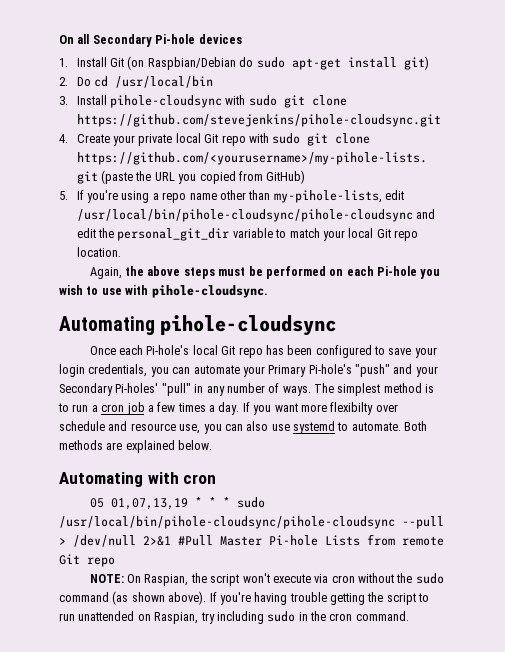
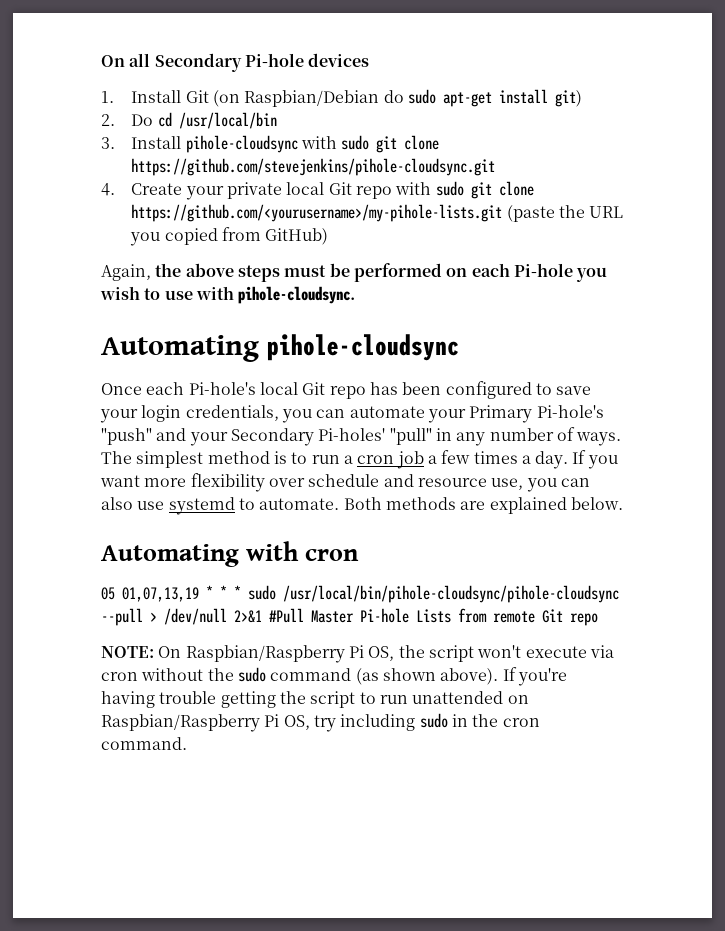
[59,190,405,203] [76,209,436,222] [76,228,419,241] [76,247,121,257] // 5. If you're using a repo name other than my-pihole-lists, edit /usr/local/bin/pihole-cloudsync/pihole-cloudsync and edit the personal_git_dir variable to match your local Git repo location. -> (329, 236) none
[330,402,374,415] flexibilty -> [190,473,265,492] flexibility
[144,574,189,586] Raspian, -> [185,645,395,663] Raspbian/Raspberry Pi OS,
[154,612,199,624] Raspian, -> [101,714,310,732] Raspbian/Raspberry Pi OS,

